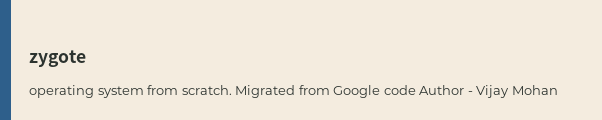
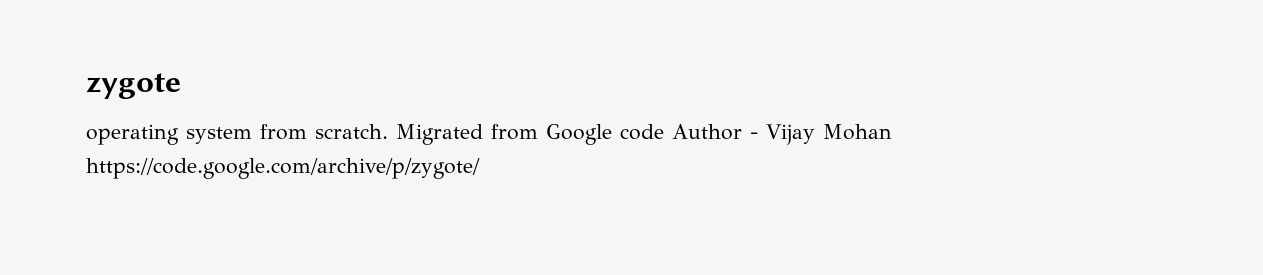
(558, 90) none -> [86,158,480,179] https://code.google.com/archive/p/zygote/

